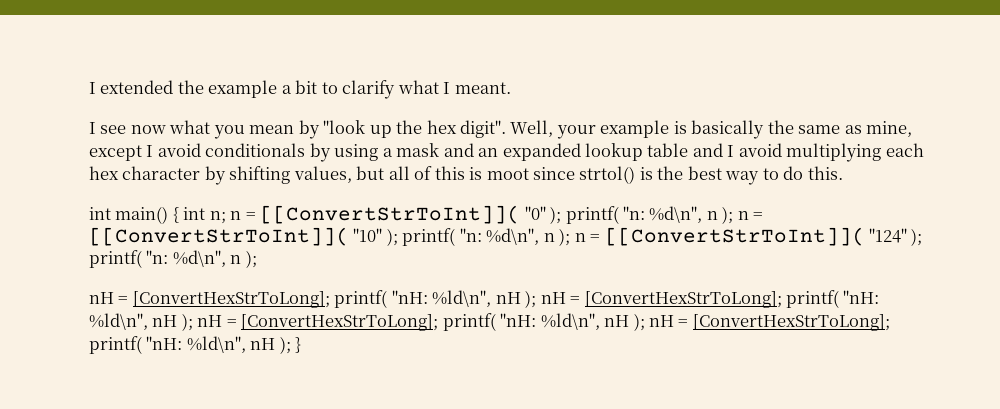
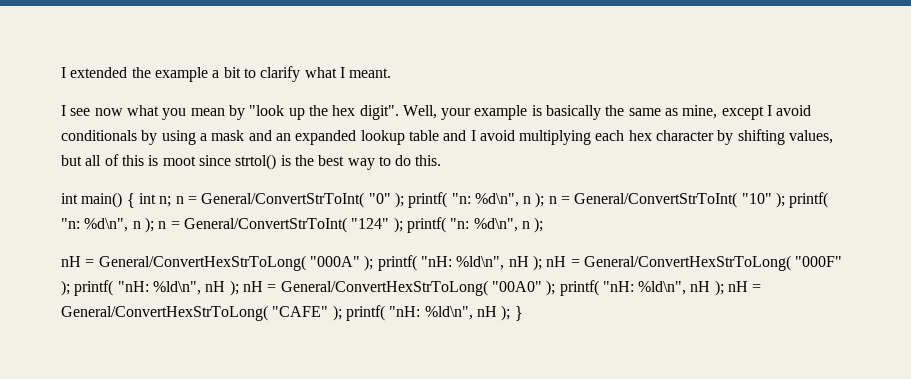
[260,205,521,224] [[ConvertStrToInt]]( -> [201,192,365,208] General/ConvertStrToInt(
[89,227,349,246] [[ConvertStrToInt]]( -> [574,192,738,208] General/ConvertStrToInt(
[604,227,865,246] [[ConvertStrToInt]]( -> [183,217,347,233] General/ConvertStrToInt(
[132,290,880,308] [89,313,890,331] [ConvertHexStrToLong]; printf( "nH: %ld\n", nH ); nH = [ConvertHexStrToLong]; printf( "nH: %ld\n", nH ); nH = [ConvertHexStrToLong]; printf( "nH: %ld\n", nH ); nH = [ConvertHexStrToLong]; -> [98,255,843,271] [61,280,762,296] [61,305,342,321] General/ConvertHexStrToLong( "000A" ); printf( "nH: %ld\n", nH ); nH = General/ConvertHexStrToLong( "000F" ); printf( "nH: %ld\n", nH ); nH = General/ConvertHexStrToLong( "00A0" ); printf( "nH: %ld\n", nH ); nH = General/ConvertHexStrToLong( "CAFE" );

